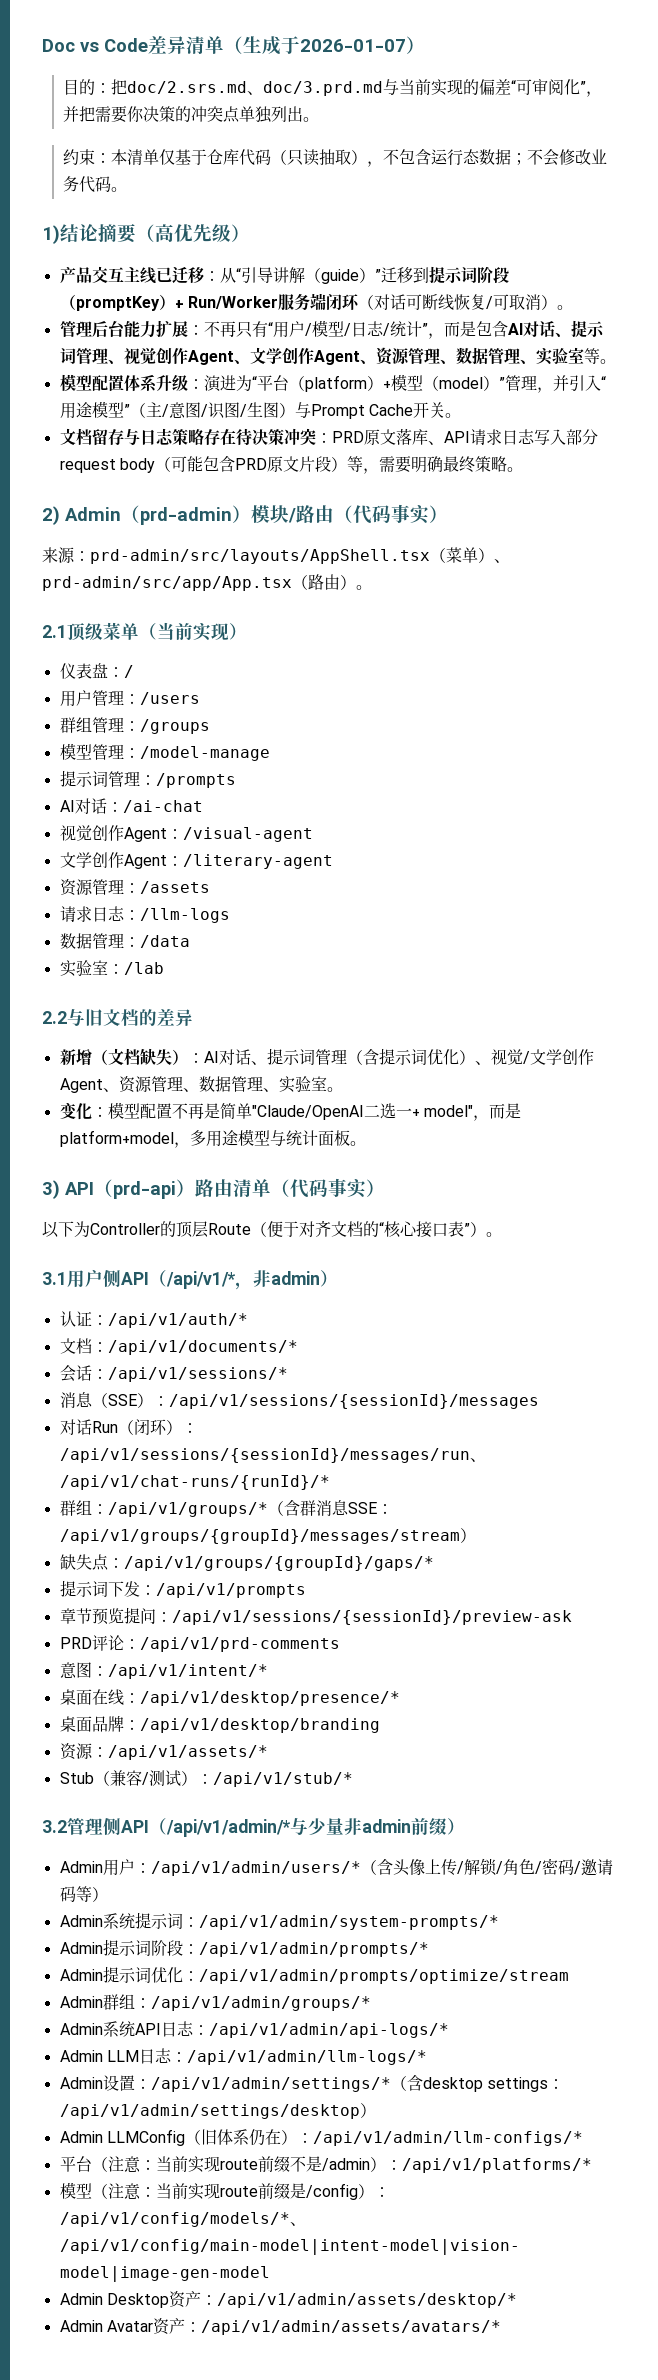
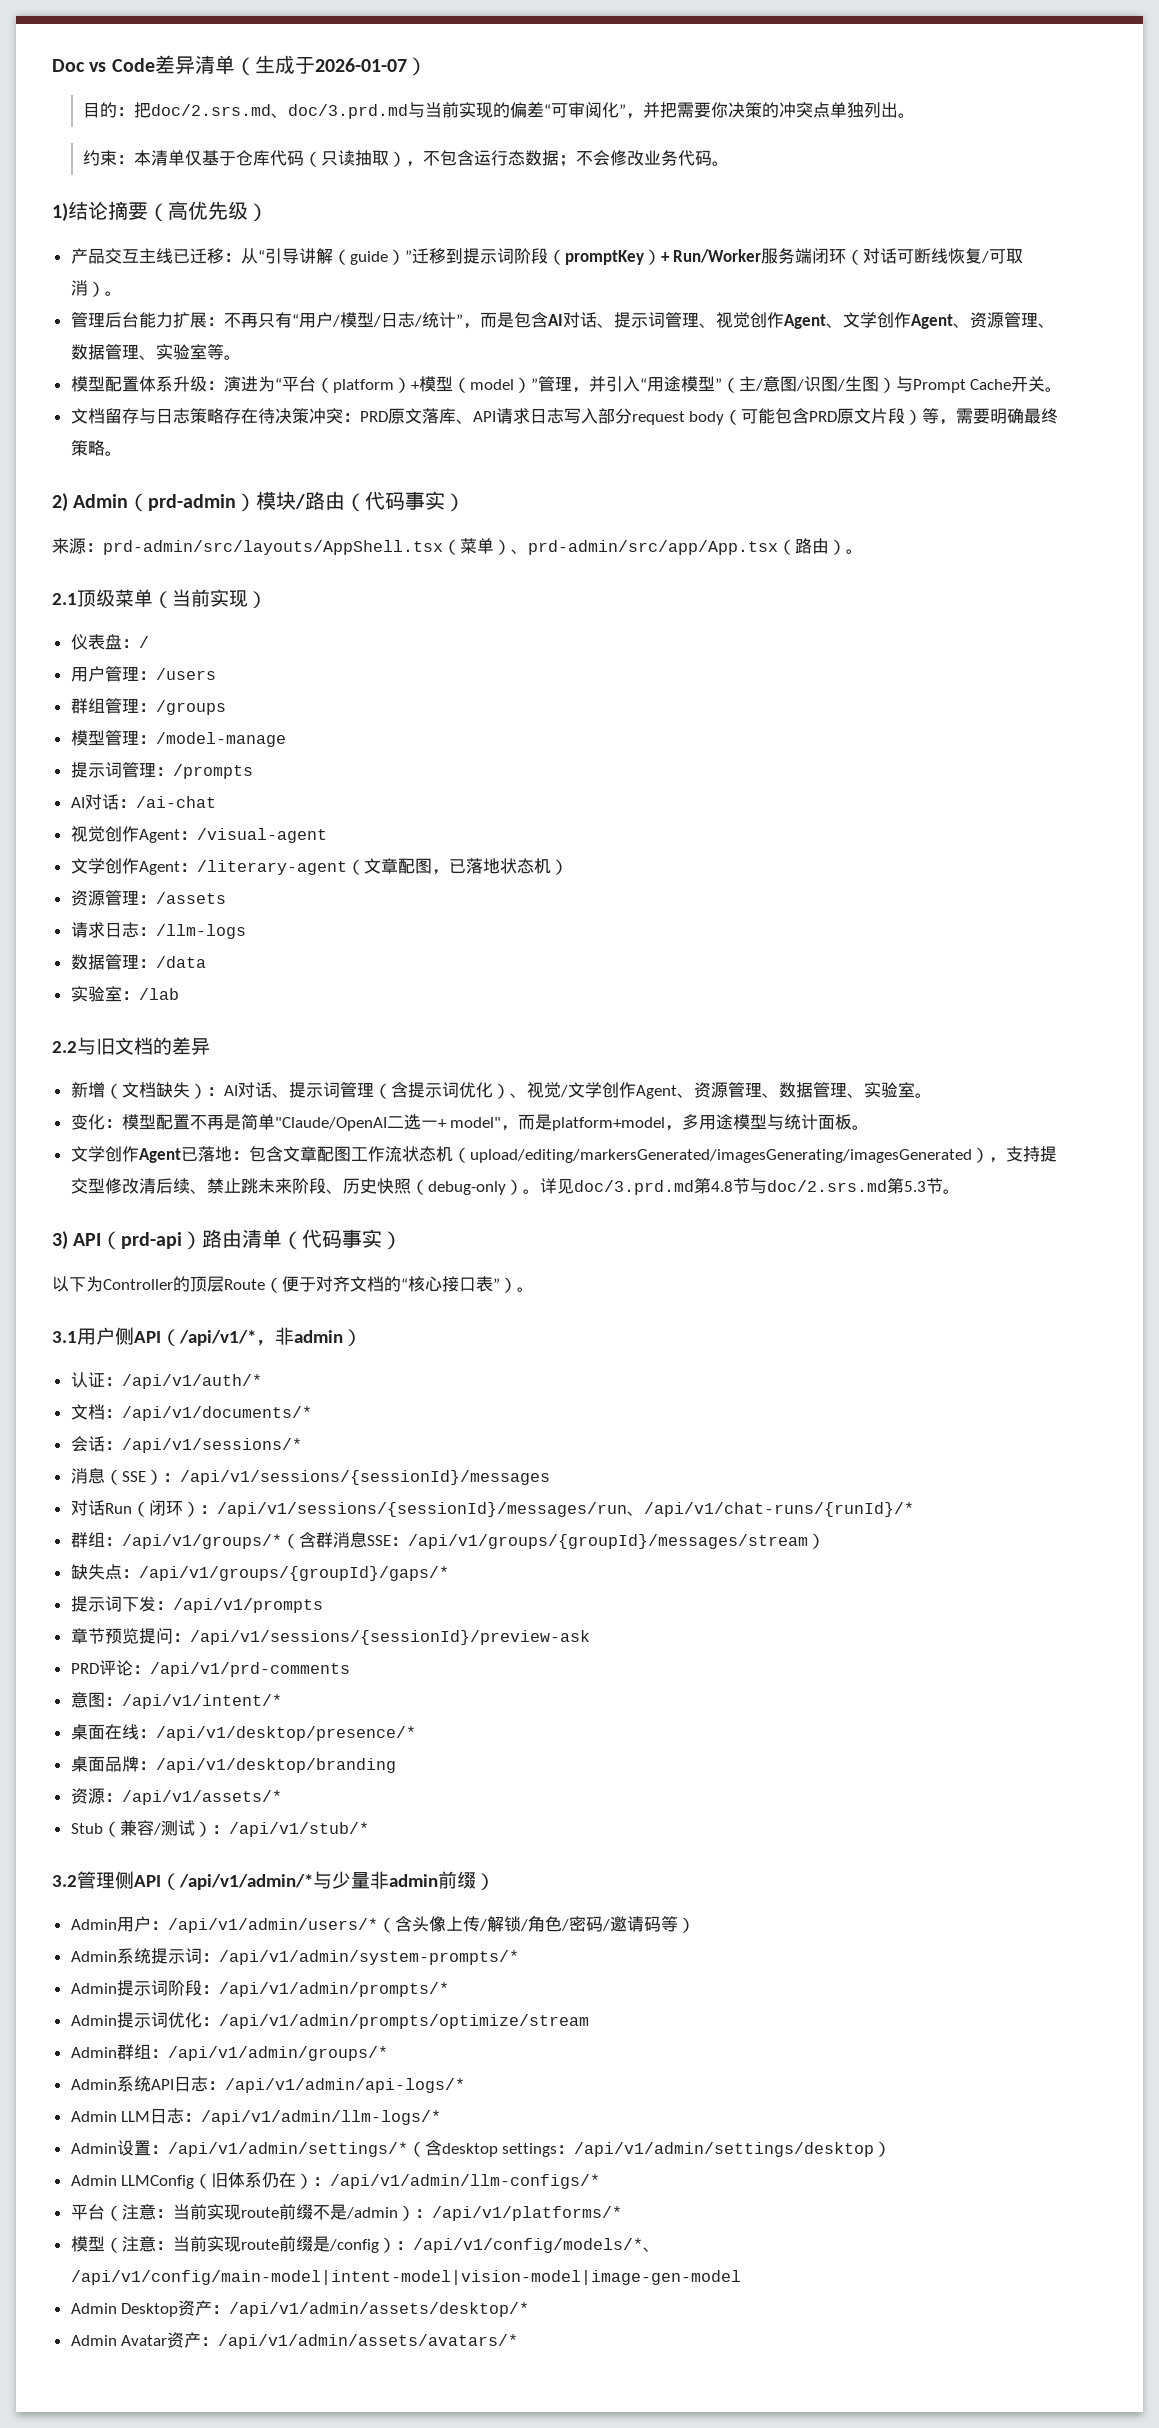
(333, 861) none -> [346,858,568,875] （文章配图，已落地状态机）
(366, 1143) none -> [70,1146,1057,1163] [70,1178,960,1195] // 文学创作Agent已落地：包含文章配图工作流状态机（upload/editing/markersGenerated/imagesGenerating/imagesGenerated），支持提交型修改清后续、禁止跳未来阶段、历史快照（debug-only）。详见doc/3.prd.md第4.8节与doc/2.srs.md第5.3节。

